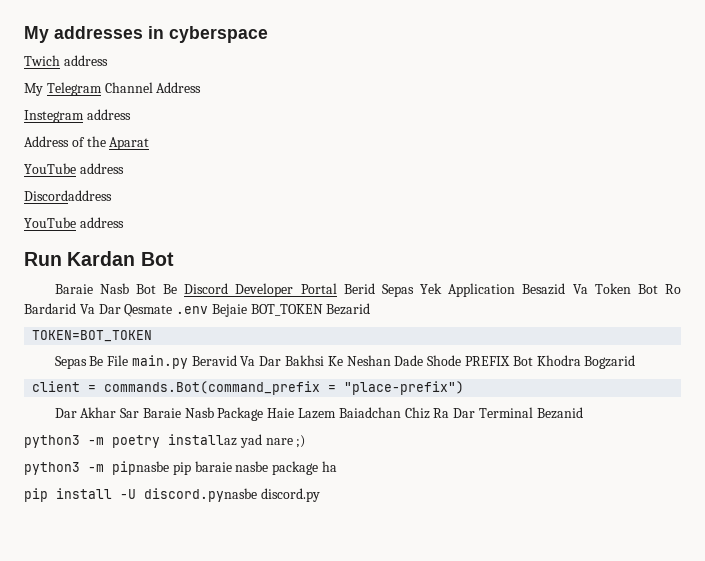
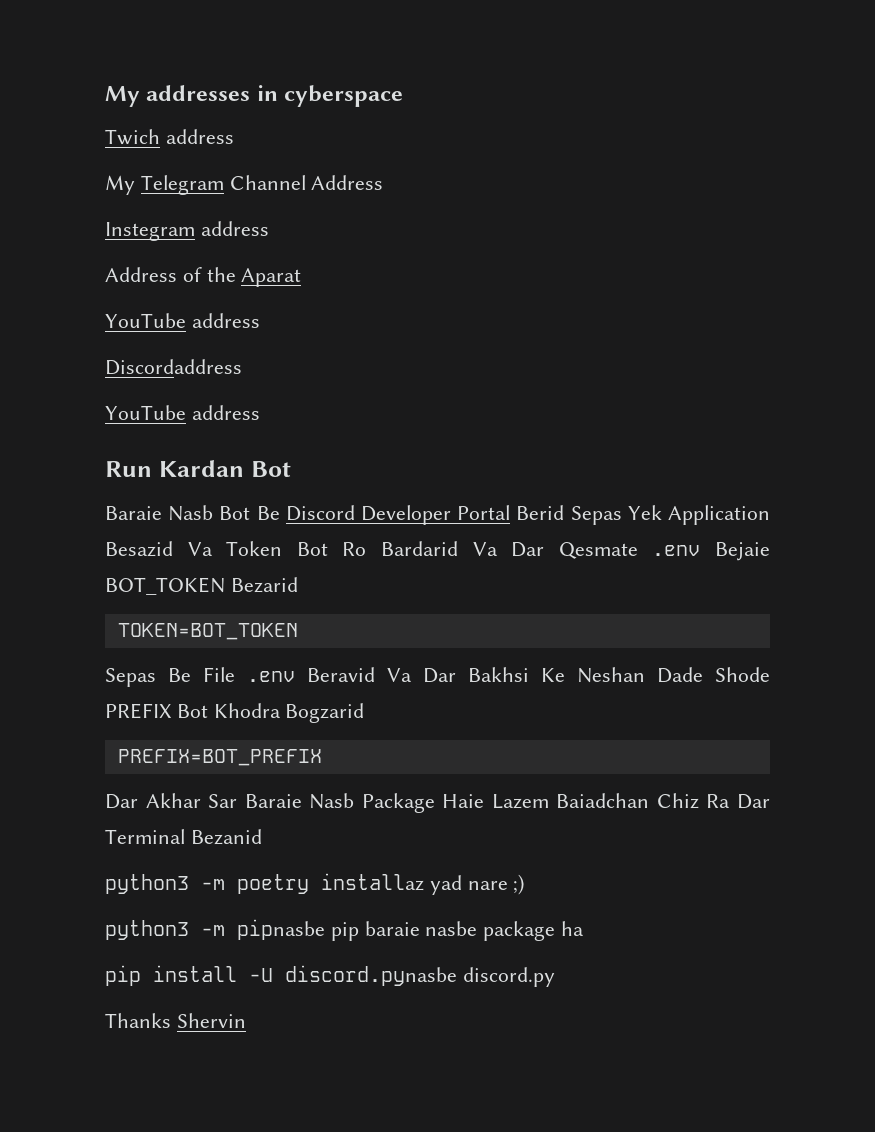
[131,355,188,369] main.py -> [247,671,295,682] .env
[32,381,465,395] client = commands.Bot(command_prefix = "place-prefix") -> [117,749,322,766] PREFIX=BOT_PREFIX
(320, 495) none -> [105,1013,246,1028] // Thanks Shervin

